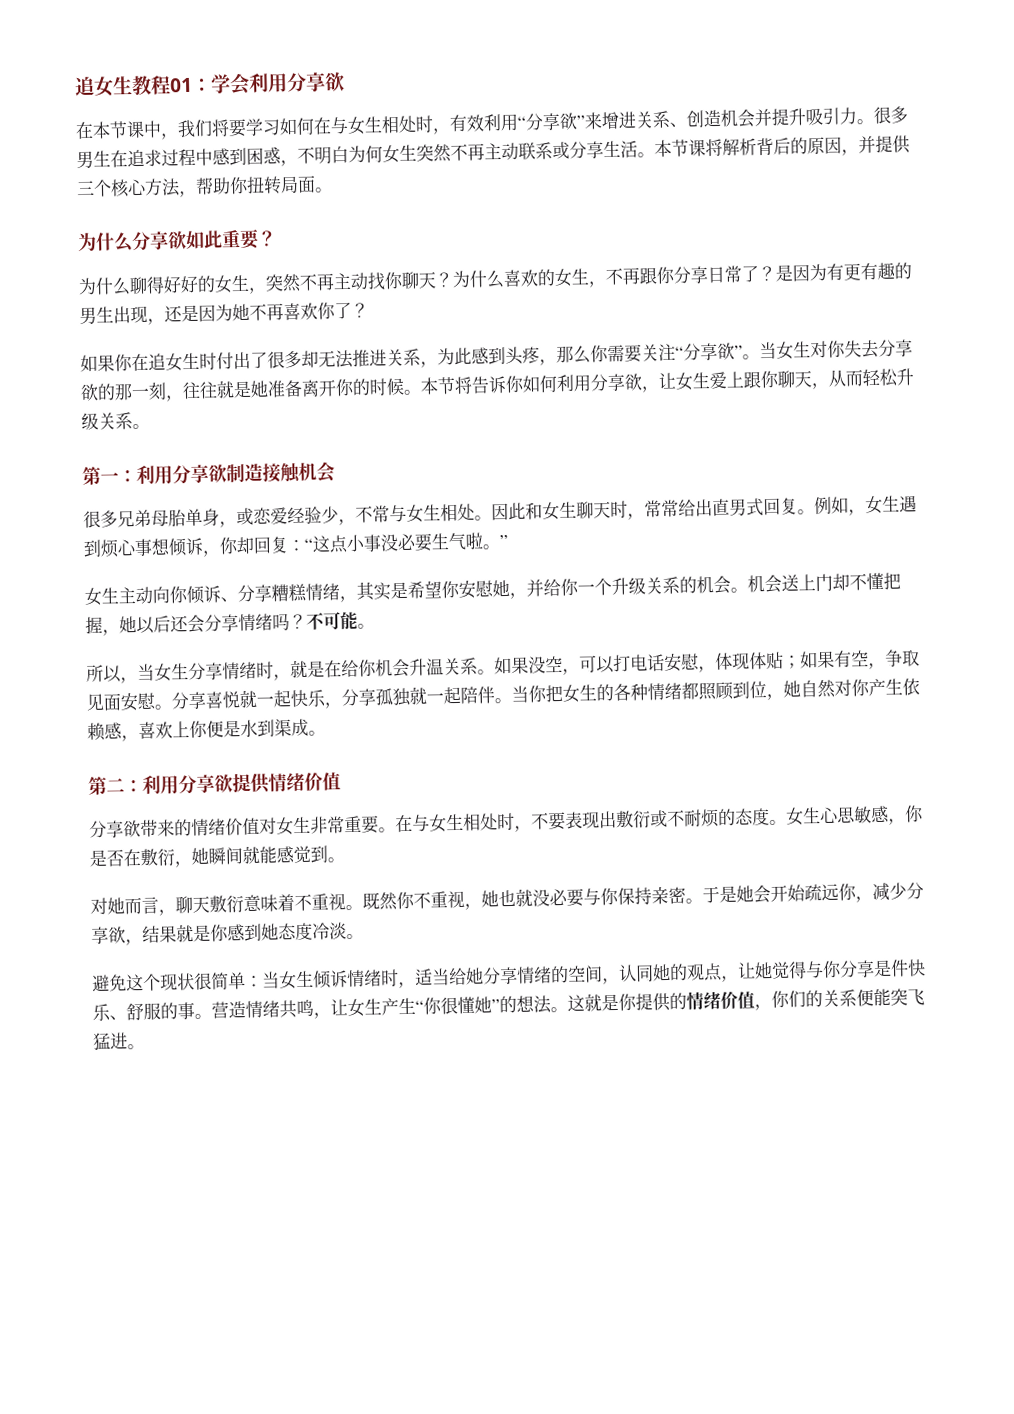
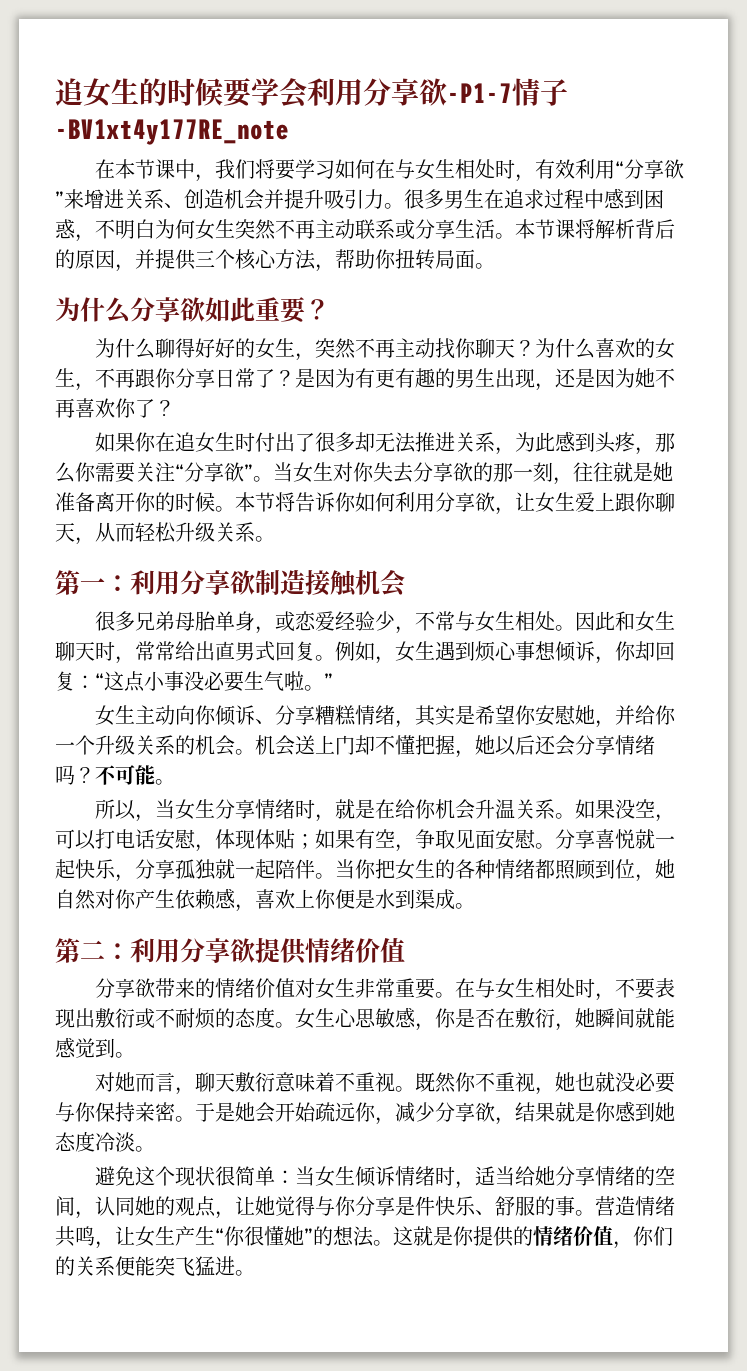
[74,75,212,97] 追女生教程01： -> [55,78,252,107] 追女生的时候要
(345, 81) none -> [447,78,568,106] [55,119,289,145] -P1-7情子-BV1xt4y177RE_note

